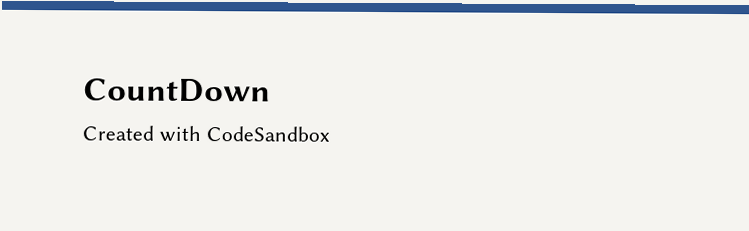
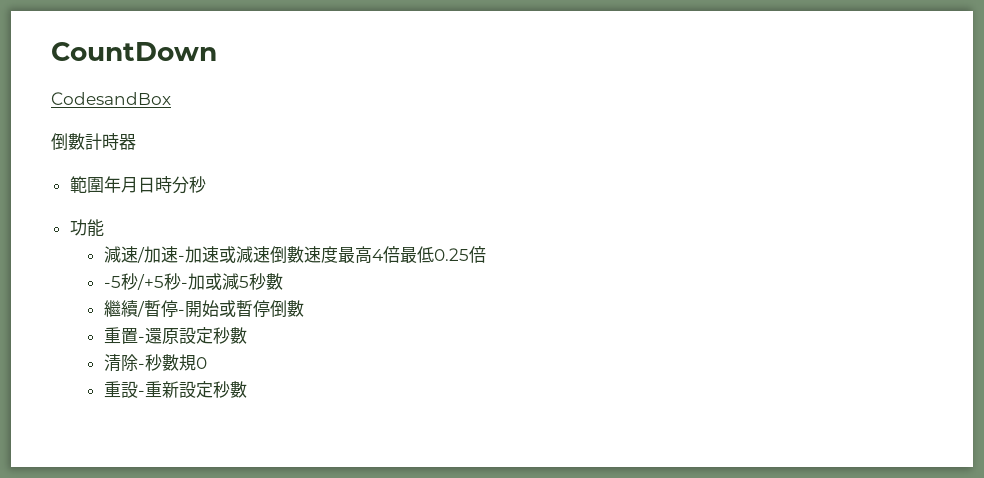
[82,125,330,143] Created with CodeSandbox -> [51,92,171,105] [51,133,136,150] [69,176,206,194] [69,219,104,237] [103,246,486,264] [103,273,283,290] [103,300,304,318] [103,327,247,344] [103,354,207,372] [103,381,247,398] CodesandBox // 倒數計時器 // 範圍年月日時分秒 // 功能 // 減速/加速-加速或減速倒數速度最高4倍最低0.25倍 // -5秒/+5秒-加或減5秒數 // 繼續/暫停-開始或暫停倒數 // 重置-還原設定秒數 // 清除-秒數規0 // 重設-重新設定秒數

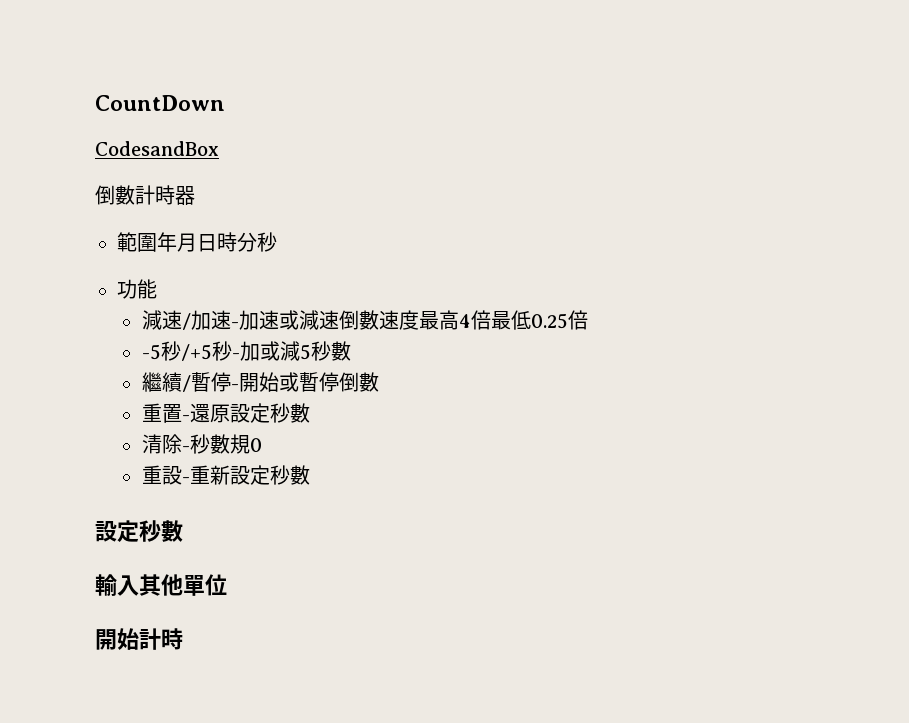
(247, 389) none -> [95,520,183,542] [95,574,227,596] [95,628,183,650] // 設定秒數 // 輸入其他單位 // 開始計時

